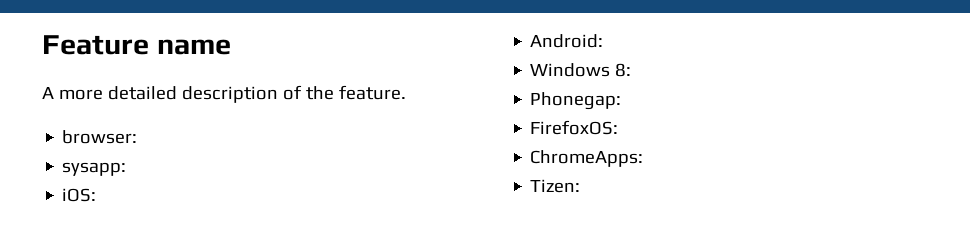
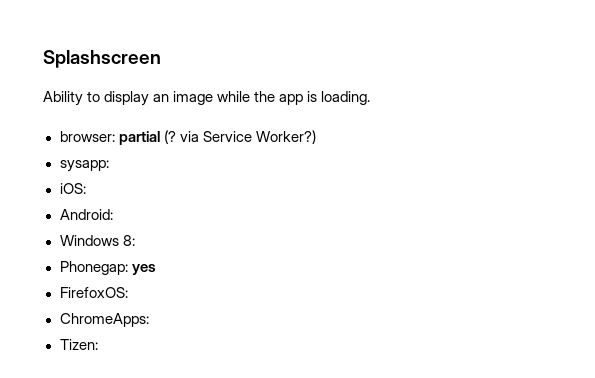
[42,35,231,55] [42,85,406,103] [62,130,138,144] Feature name // A more detailed description of the feature. // browser: -> [43,50,161,68] [43,91,371,106] [59,130,316,145] Splashscreen // Ability to display an image while the app is loading. // browser: partial (? via Service Worker?)
(622, 101) none -> [131,264,156,275] yes

